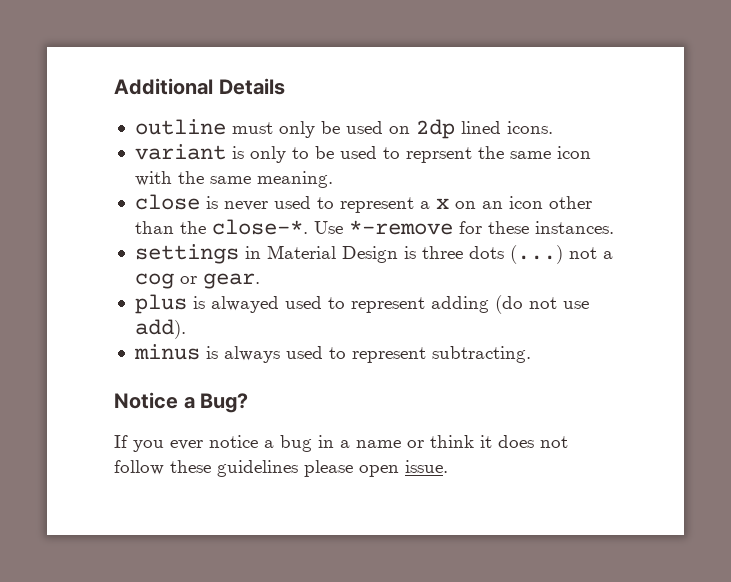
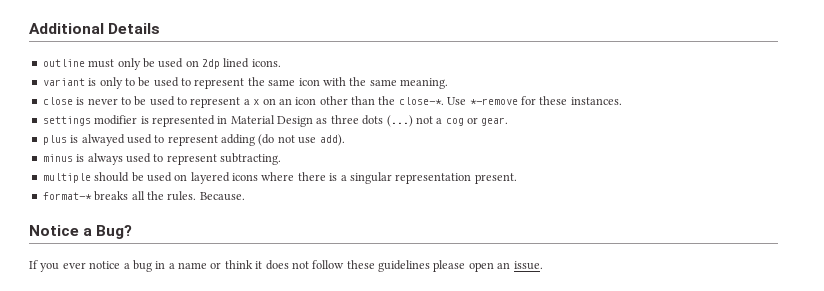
[405,147,472,163] reprsent -> [194,78,245,89] represent
(268, 206) none -> [120,96,147,106] to be
(239, 254) none -> [94,115,215,127] modifier is represented
[403,246,416,259] is -> [316,118,328,124] as
(531, 354) none -> [42,172,517,184] [42,191,245,201] // multiple should be used on layered icons where there is a singular representation present. // format-* breaks all the rules. Because.
(399, 471) none -> [497,262,511,269] an

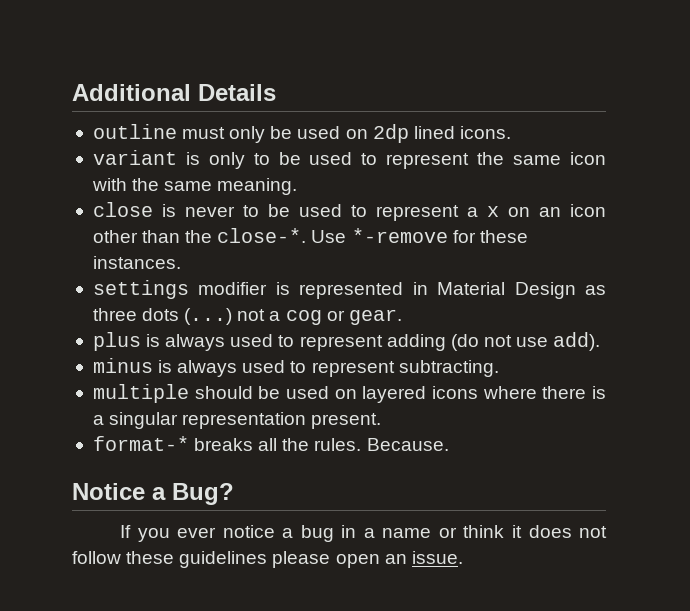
[81,134,125,146] alwayed -> [165,334,226,351] always

